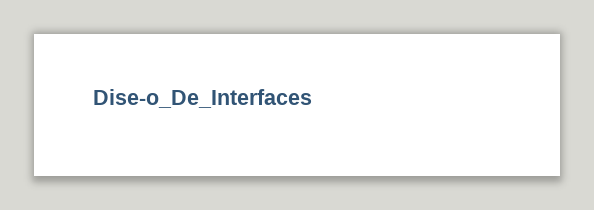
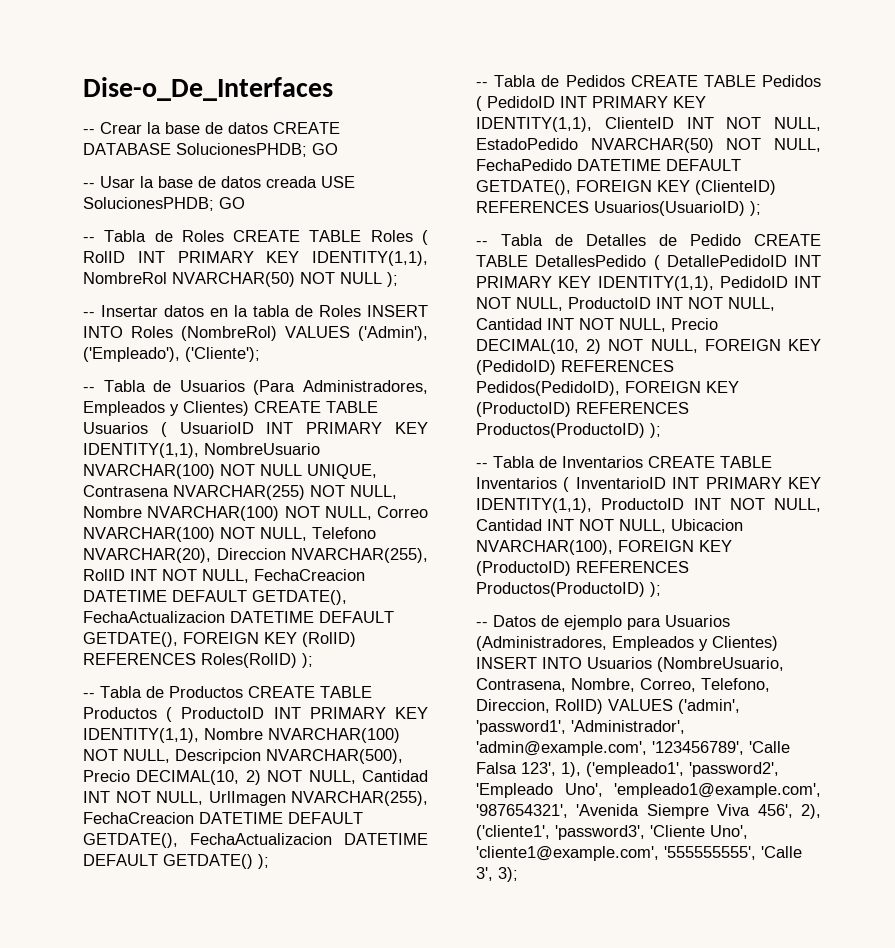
(312, 98) none -> [83,122,340,134] [83,143,338,157] [83,176,355,188] [83,197,245,211] [83,230,428,245] [83,251,428,266] [83,272,398,287] [83,305,428,317] [83,326,428,341] [83,347,260,362] [83,380,428,395] [83,401,378,416] [83,422,429,437] [83,443,320,458] [83,464,377,479] [83,485,397,500] [83,506,428,521] [83,527,376,542] [83,548,428,563] [83,569,365,583] [83,590,347,605] [83,611,394,623] [83,632,356,647] [83,653,313,668] [83,686,372,698] [83,707,428,722] [83,728,400,743] [83,749,403,764] [83,770,428,785] [83,791,428,806] [83,812,363,824] [83,833,428,848] [83,854,269,869] [476,75,821,87] [476,96,706,111] [476,117,821,132] [476,138,821,153] [476,159,741,171] [476,180,776,195] [476,201,761,216] [476,234,821,246] [476,255,821,270] [476,276,821,291] [476,297,775,311] [476,318,718,332] [476,339,821,354] [476,360,674,375] [476,381,739,396] [476,402,689,417] [476,423,661,438] [476,456,772,468] [476,477,821,492] [476,498,821,513] [476,519,743,533] [476,540,732,555] [476,561,689,576] [476,582,661,597] [476,615,730,630] [476,636,778,651] [476,657,784,672] [476,678,770,692] [476,699,740,714] [476,720,685,735] [476,741,790,756] [476,762,779,777] [476,783,821,798] [476,804,821,819] [476,825,748,840] [476,846,802,861] [476,867,518,882] // -- Crear la base de datos CREATE DATABASE SolucionesPHDB; GO // -- Usar la base de datos creada USE SolucionesPHDB; GO // -- Tabla de Roles CREATE TABLE Roles ( RolID INT PRIMARY KEY IDENTITY(1,1), NombreRol NVARCHAR(50) NOT NULL ); // -- Insertar datos en la tabla de Roles INSERT INTO Roles (NombreRol) VALUES ('Admin'), ('Empleado'), ('Cliente'); // -- Tabla de Usuarios (Para Administradores, Empleados y Clientes) CREATE TABLE Usuarios ( UsuarioID INT PRIMARY KEY IDENTITY(1,1), NombreUsuario NVARCHAR(100) NOT NULL UNIQUE, Contrasena NVARCHAR(255) NOT NULL, Nombre NVARCHAR(100) NOT NULL, Correo NVARCHAR(100) NOT NULL, Telefono NVARCHAR(20), Direccion NVARCHAR(255), RolID INT NOT NULL, FechaCreacion DATETIME DEFAULT GETDATE(), FechaActualizacion DATETIME DEFAULT GETDATE(), FOREIGN KEY (RolID) REFERENCES Roles(RolID) ); // -- Tabla de Productos CREATE TABLE Productos ( ProductoID INT PRIMARY KEY IDENTITY(1,1), Nombre NVARCHAR(100) NOT NULL, Descripcion NVARCHAR(500), Precio DECIMAL(10, 2) NOT NULL, Cantidad INT NOT NULL, UrlImagen NVARCHAR(255), FechaCreacion DATETIME DEFAULT GETDATE(), FechaActualizacion DATETIME DEFAULT GETDATE() ); // -- Tabla de Pedidos CREATE TABLE Pedidos ( PedidoID INT PRIMARY KEY IDENTITY(1,1), ClienteID INT NOT NULL, EstadoPedido NVARCHAR(50) NOT NULL, FechaPedido DATETIME DEFAULT GETDATE(), FOREIGN KEY (ClienteID) REFERENCES Usuarios(UsuarioID) ); // -- Tabla de Detalles de Pedido CREATE TABLE DetallesPedido ( DetallePedidoID INT PRIMARY KEY IDENTITY(1,1), PedidoID INT NOT NULL, ProductoID INT NOT NULL, Cantidad INT NOT NULL, Precio DECIMAL(10, 2) NOT NULL, FOREIGN KEY (PedidoID) REFERENCES Pedidos(PedidoID), FOREIGN KEY (ProductoID) REFERENCES Productos(ProductoID) ); // -- Tabla de Inventarios CREATE TABLE Inventarios ( InventarioID INT PRIMARY KEY IDENTITY(1,1), ProductoID INT NOT NULL, Cantidad INT NOT NULL, Ubicacion NVARCHAR(100), FOREIGN KEY (ProductoID) REFERENCES Productos(ProductoID) ); // -- Datos de ejemplo para Usuarios (Administradores, Empleados y Clientes) INSERT INTO Usuarios (NombreUsuario, Contrasena, Nombre, Correo, Telefono, Direccion, RolID) VALUES ('admin', 'password1', 'Administrador', 'admin@example.com', '123456789', 'Calle Falsa 123', 1), ('empleado1', 'password2', 'Empleado Uno', 'empleado1@example.com', '987654321', 'Avenida Siempre Viva 456', 2), ('cliente1', 'password3', 'Cliente Uno', 'cliente1@example.com', '555555555', 'Calle 3', 3);

